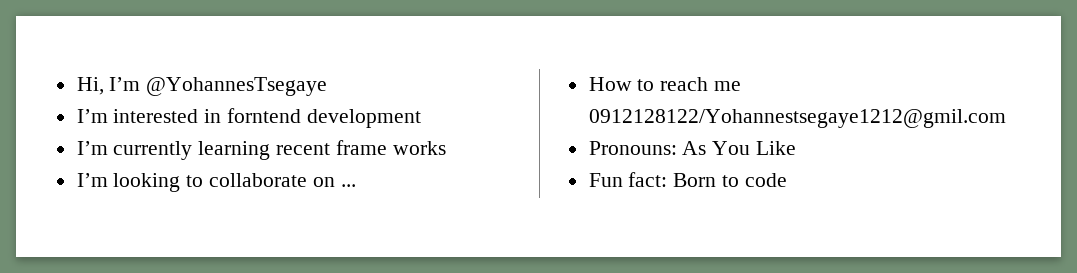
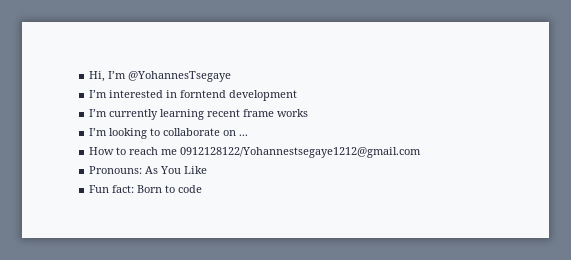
[588,109,1006,128] 0912128122/Yohannestsegaye1212@gmil.com -> [180,147,422,158] 0912128122/Yohannestsegaye1212@gmail.com

